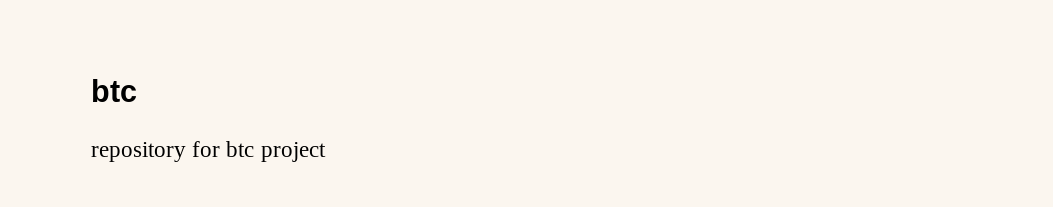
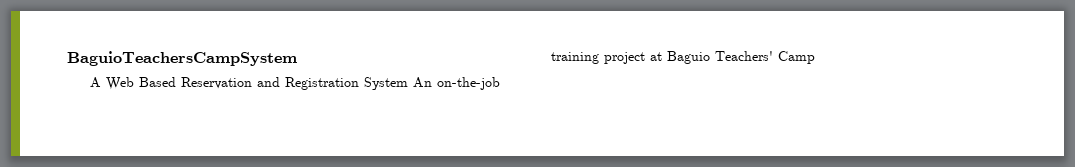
[91,79,137,102] [91,141,326,162] btc // repository for btc project -> [67,51,297,66] [90,77,501,90] [551,51,815,64] BaguioTeachersCampSystem // A Web Based Reservation and Registration System An on-the-job training project at Baguio Teachers' Camp

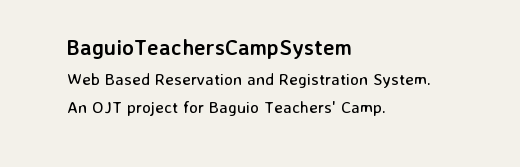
[90,77,102,88] A -> (352, 49) none
[364,77,501,90] [551,52,662,64] System An on-the-job training project at -> [373,74,431,88] [67,101,204,116] System. // An OJT project for
[778,51,815,64] Camp -> [340,102,386,116] Camp.

